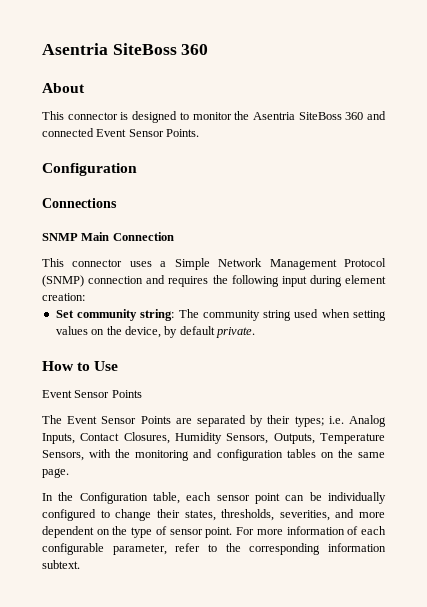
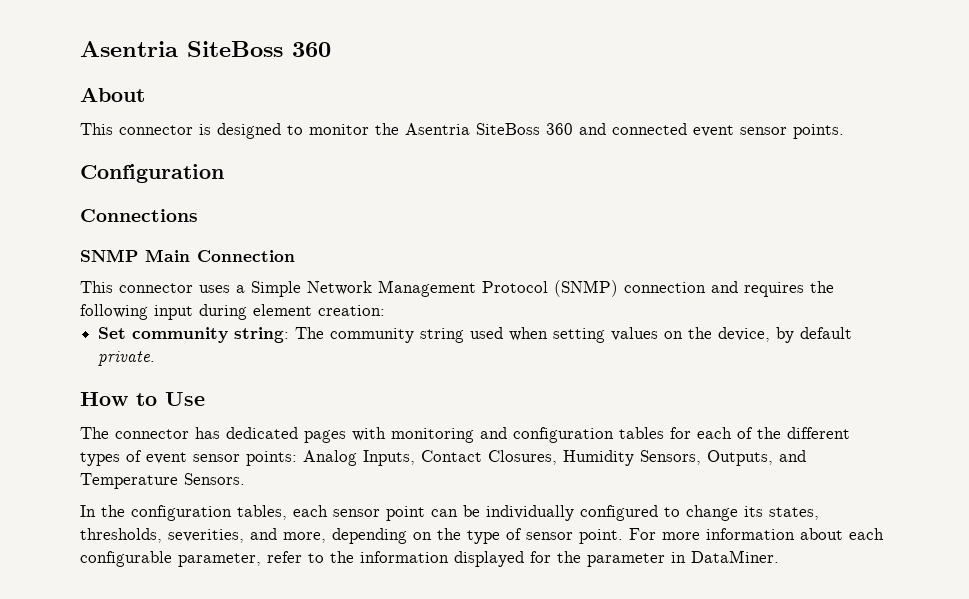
[96,129,200,137] Event Sensor Points. -> [693,124,844,139] event sensor points.
[42,390,142,398] [42,415,344,427] Event Sensor Points // The Event Sensor Points are separated by their types; i.e. -> [80,427,850,443] [80,450,297,466] The connector has dedicated pages with monitoring and configuration tables for each of the different types of event sensor points:
[320,433,385,444] [42,449,385,461] [42,468,69,478] Temperature Sensors, with the monitoring and configuration tables on the same page. -> [779,450,806,462] [80,473,245,489] and Temperature Sensors.
[79,492,180,504] Configuration table, -> [131,505,287,521] configuration tables,
[156,509,180,518] their -> [744,506,763,517] its
[359,512,385,518] [42,526,94,538] more dependent -> [283,528,407,544] more, depending
[347,526,359,535] of -> [800,528,843,540] about
[249,543,386,555] [42,560,80,569] corresponding information subtext. -> [360,550,779,567] information displayed for the parameter in DataMiner.

